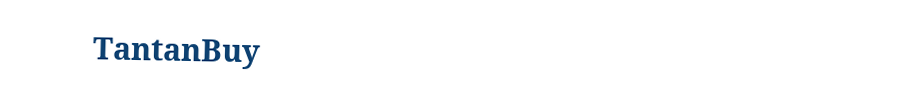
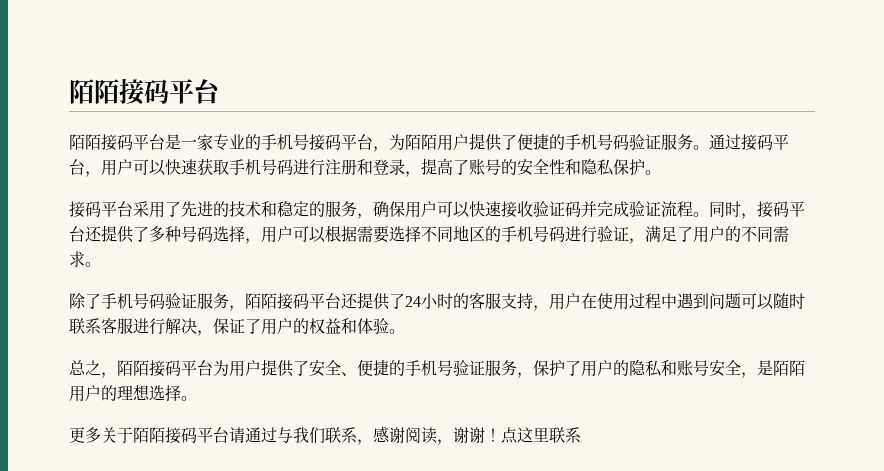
[92,37,261,70] TantanBuy -> [69,79,220,105] [69,133,789,152] [69,158,661,177] [69,201,805,219] [69,225,789,244] [69,251,101,267] [69,292,805,311] [69,317,405,336] [69,359,805,378] [69,384,197,402] [69,426,581,445] 陌陌接码平台 // 陌陌接码平台是一家专业的手机号接码平台，为陌陌用户提供了便捷的手机号码验证服务。通过接码平台，用户可以快速获取手机号码进行注册和登录，提高了账号的安全性和隐私保护。 // 接码平台采用了先进的技术和稳定的服务，确保用户可以快速接收验证码并完成验证流程。同时，接码平台还提供了多种号码选择，用户可以根据需要选择不同地区的手机号码进行验证，满足了用户的不同需求。 // 除了手机号码验证服务，陌陌接码平台还提供了24小时的客服支持，用户在使用过程中遇到问题可以随时联系客服进行解决，保证了用户的权益和体验。 // 总之，陌陌接码平台为用户提供了安全、便捷的手机号验证服务，保护了用户的隐私和账号安全，是陌陌用户的理想选择。 // 更多关于陌陌接码平台请通过与我们联系，感谢阅读，谢谢！点这里联系

